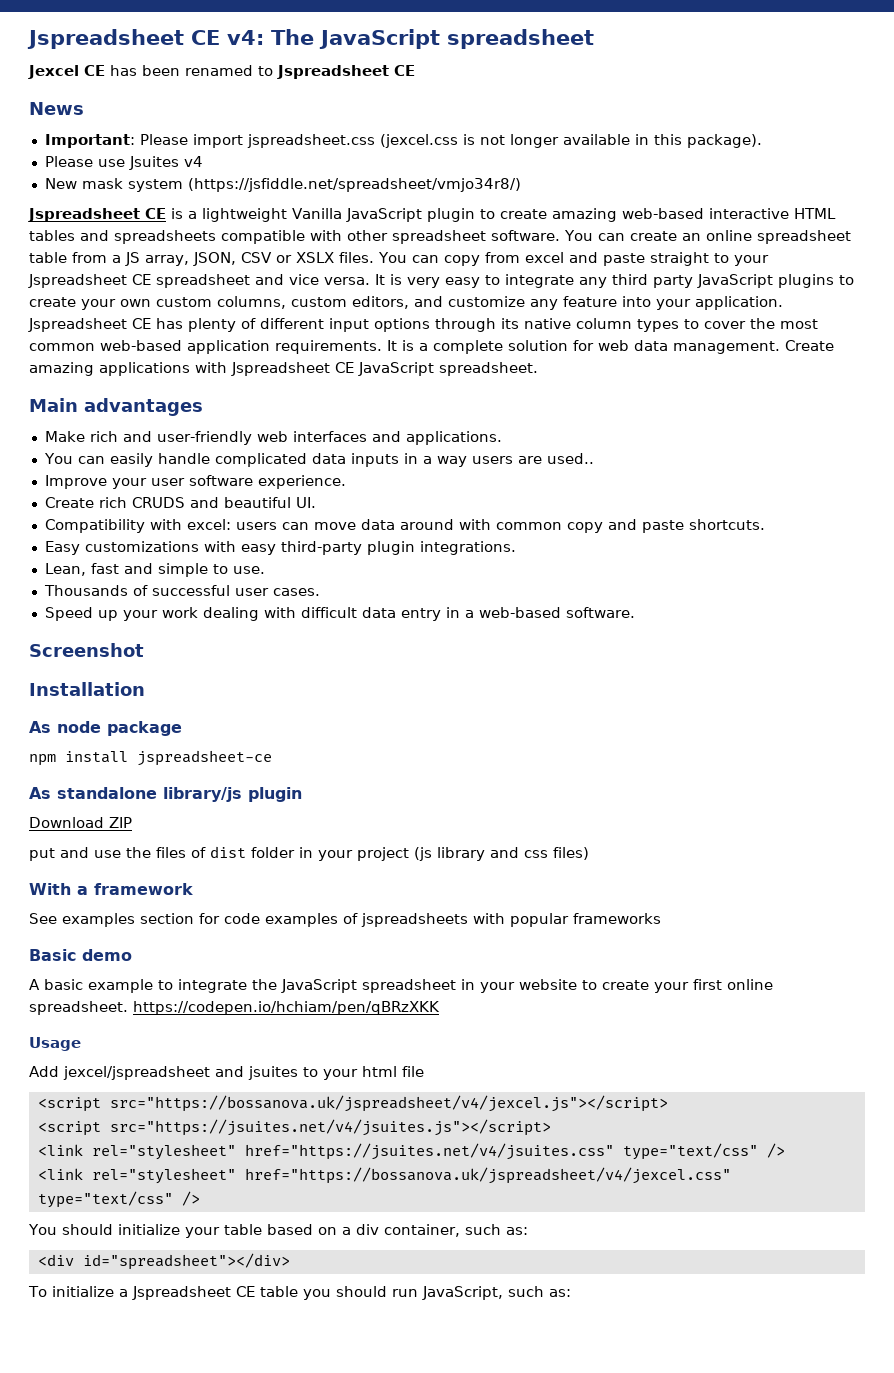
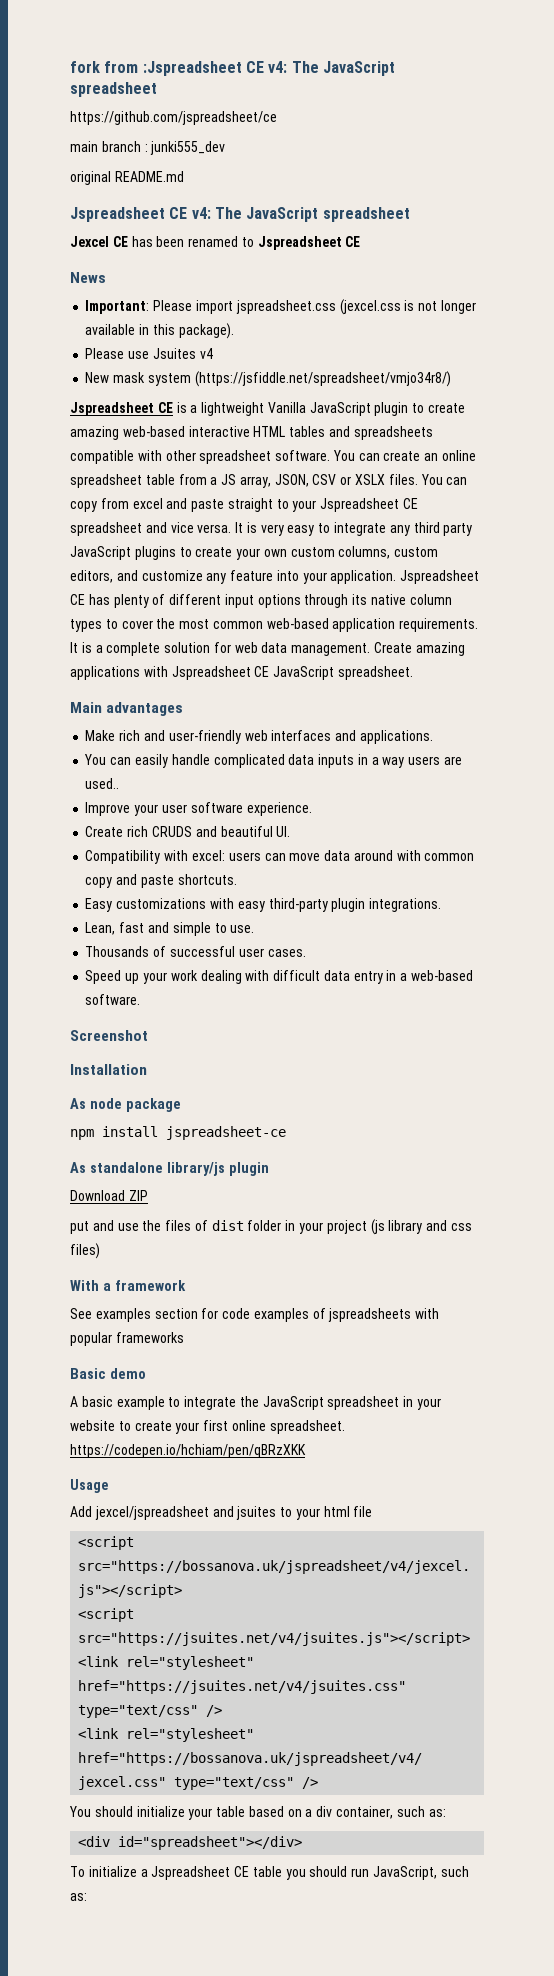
(27, 39) none -> [70,61,395,76] [70,82,157,97] [70,111,277,125] [70,141,226,155] [70,171,184,185] fork from :Jspreadsheet CE v4: The JavaScript spreadsheet // https://github.com/jspreadsheet/ce // main branch : junki555_dev // original README.md //

